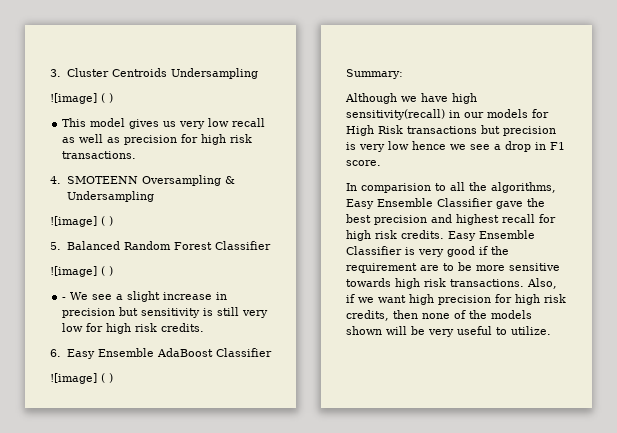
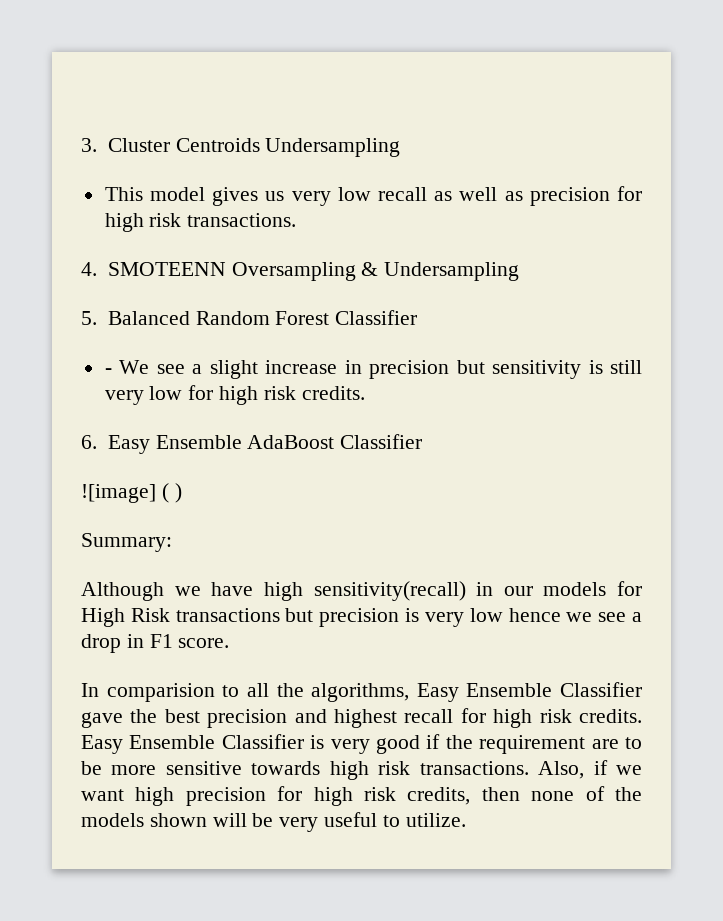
[50,93,113,104] // ![image] ( ) -> (401, 147) none
[50,216,113,227] // ![image] ( ) -> (520, 271) none
[50,266,113,277] // ![image] ( ) -> (418, 317) none

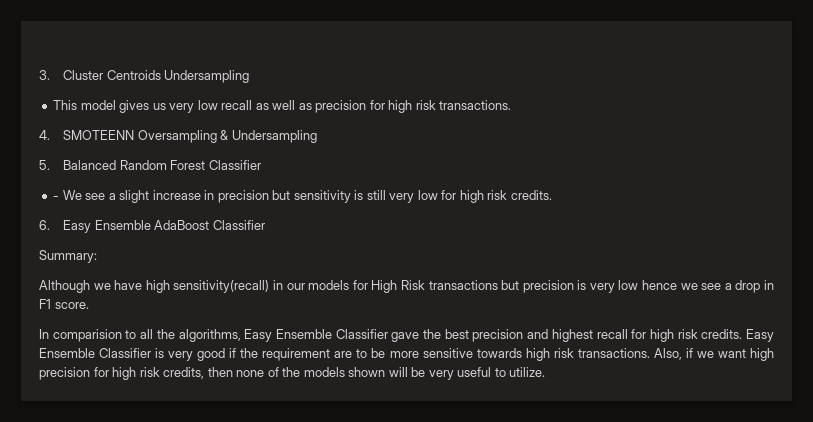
[81,483,182,503] // ![image] ( ) -> (265, 225) none

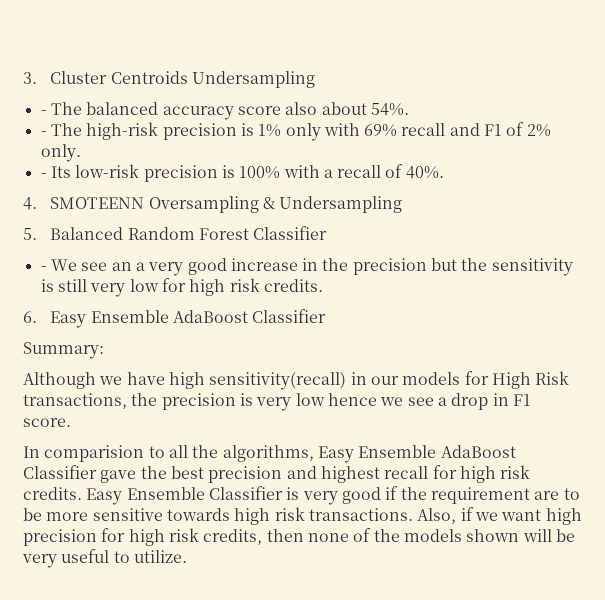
[53,100,512,113] This model gives us very low recall as well as precision for high risk transactions. -> [40,102,409,120] [40,122,551,141] [40,144,81,162] [40,164,444,182] - The balanced accuracy score also about 54%. // - The high-risk precision is 1% only with 69% recall and F1 of 2% only. // - Its low-risk precision is 100% with a recall of 40%.
[108,190,150,203] a slight -> [111,258,227,276] an a very good
(215, 195) none -> [322,258,349,271] the
(291, 195) none -> [461,258,488,271] the
[428,280,520,290] transactions but -> [23,393,158,409] transactions, the
(332, 334) none -> [440,445,516,458] AdaBoost

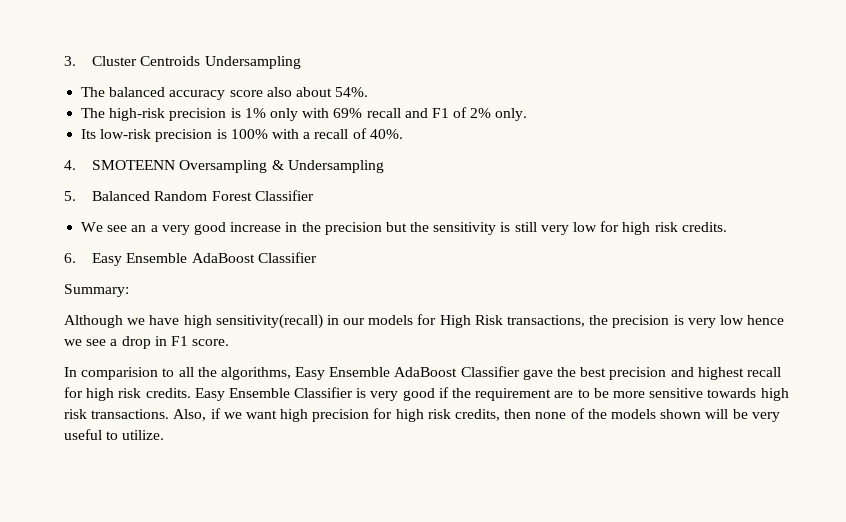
[40,110,47,115] - -> (301, 62) none
[40,131,47,136] - -> (369, 92) none
[40,173,47,178] - -> (528, 114) none
[40,266,47,271] - -> (314, 195) none

